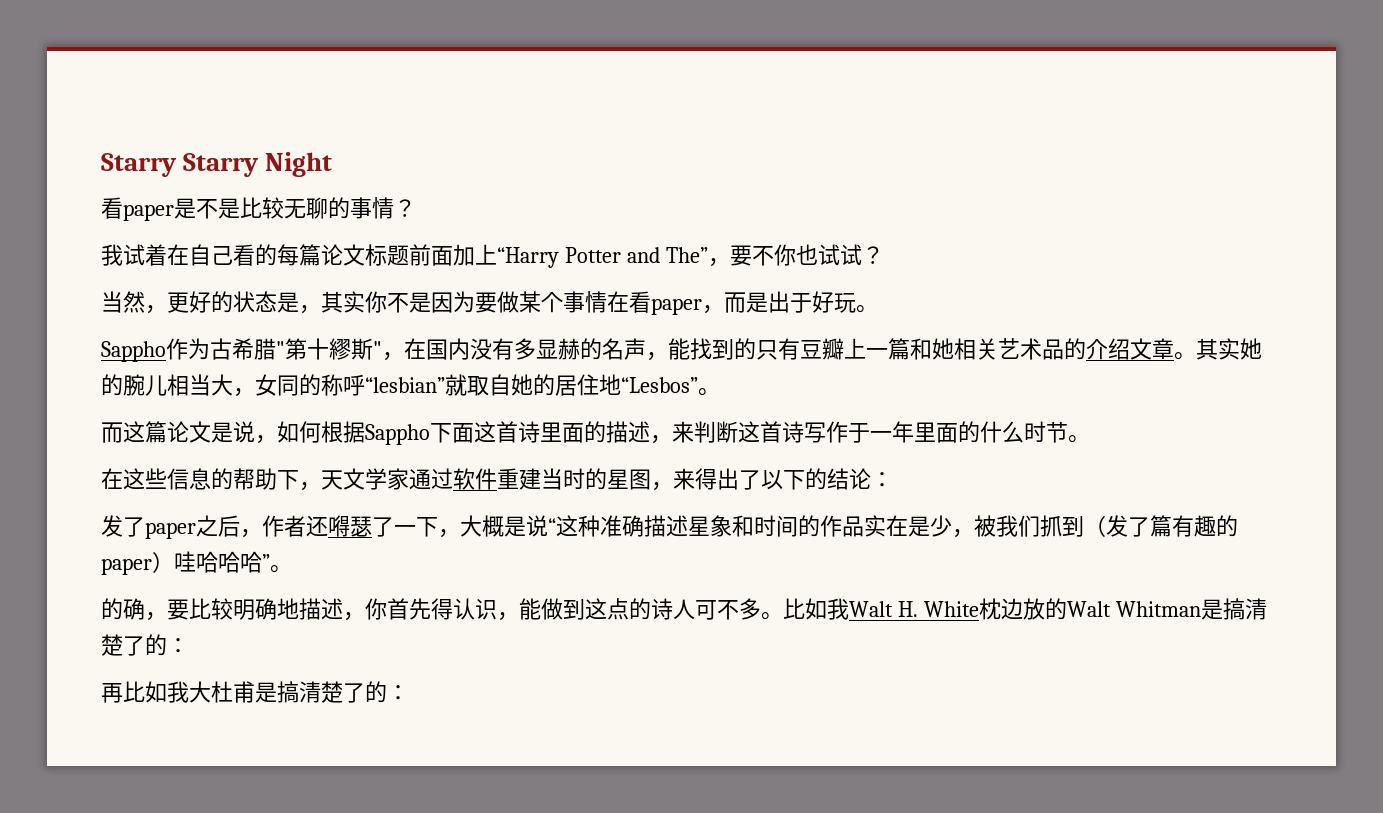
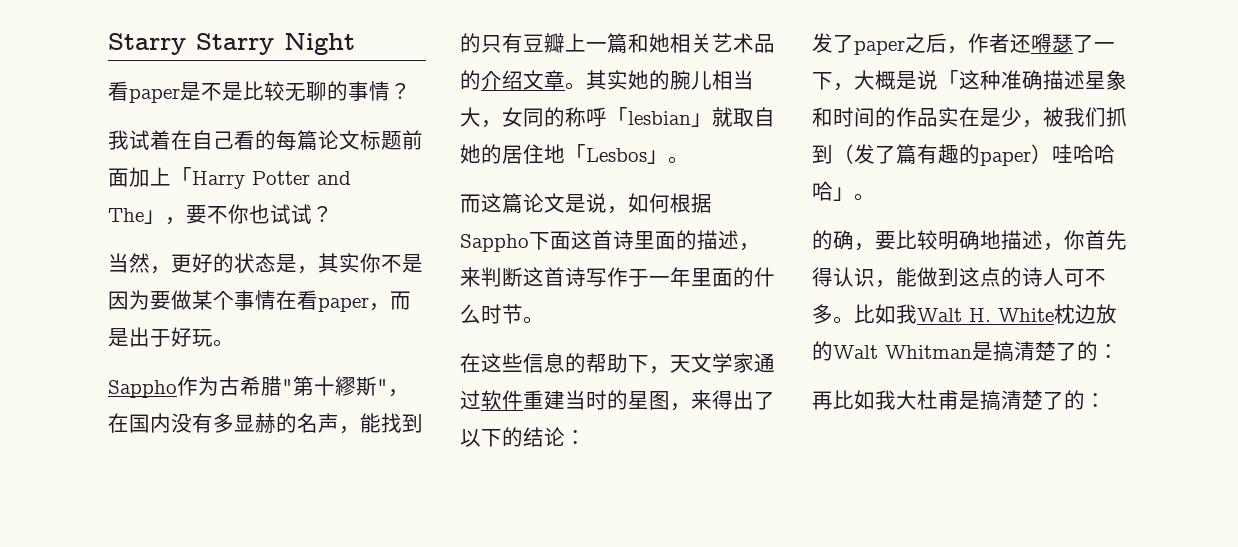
[497,247,559,268] “Harry -> [171,167,245,189] 「Harry
[665,247,708,263] The” -> [108,208,165,224] The」
[365,377,445,393] “lesbian” -> [607,107,712,127] 「lesbian」
[621,377,698,393] “Lesbos” -> [565,144,668,164] 「Lesbos」
[548,518,556,534] “ -> [938,70,959,88] 「
[262,554,270,570] ” -> [833,187,854,201] 」

